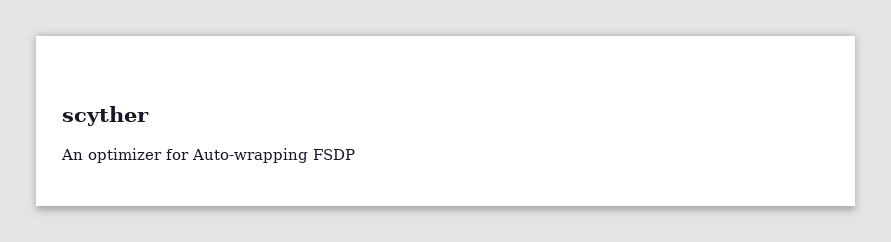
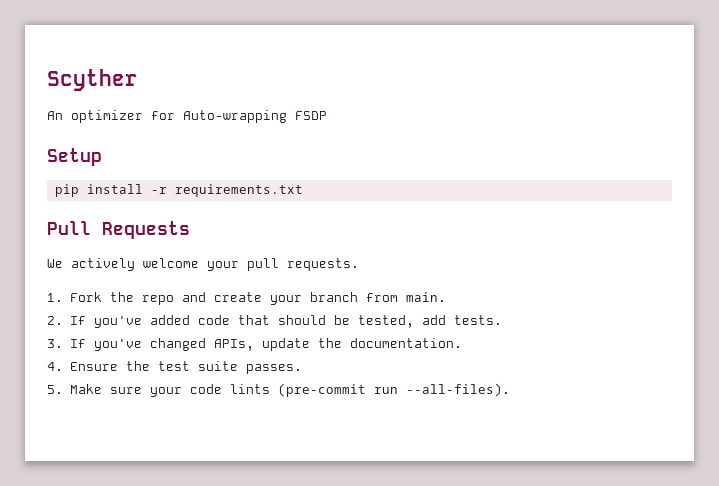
[62,106,149,126] scyther -> [47,69,138,91] Scyther
(355, 154) none -> [47,148,102,166] [54,184,303,197] [47,221,190,239] [47,258,359,271] [47,292,446,305] [47,315,502,328] [47,338,462,351] [47,361,302,374] [47,383,510,397] // Setup // pip install -r requirements.txt // Pull Requests // We actively welcome your pull requests. // 1. Fork the repo and create your branch from main. // 2. If you've added code that should be tested, add tests. // 3. If you've changed APIs, update the documentation. // 4. Ensure the test suite passes. // 5. Make sure your code lints (pre-commit run --all-files).

